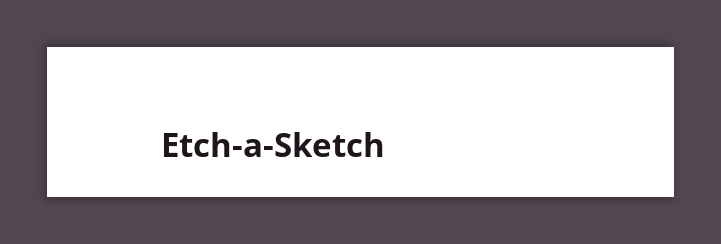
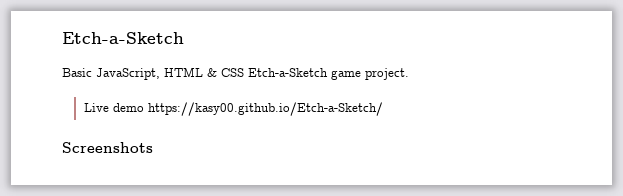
[161,132,385,157] Etch-a-Sketch -> [62,32,184,44] [62,67,409,80] [83,102,383,116] [62,142,153,153] Etch-a-Sketch // Basic JavaScript, HTML & CSS Etch-a-Sketch game project. // Live demo https://kasy00.github.io/Etch-a-Sketch/ // Screenshots

